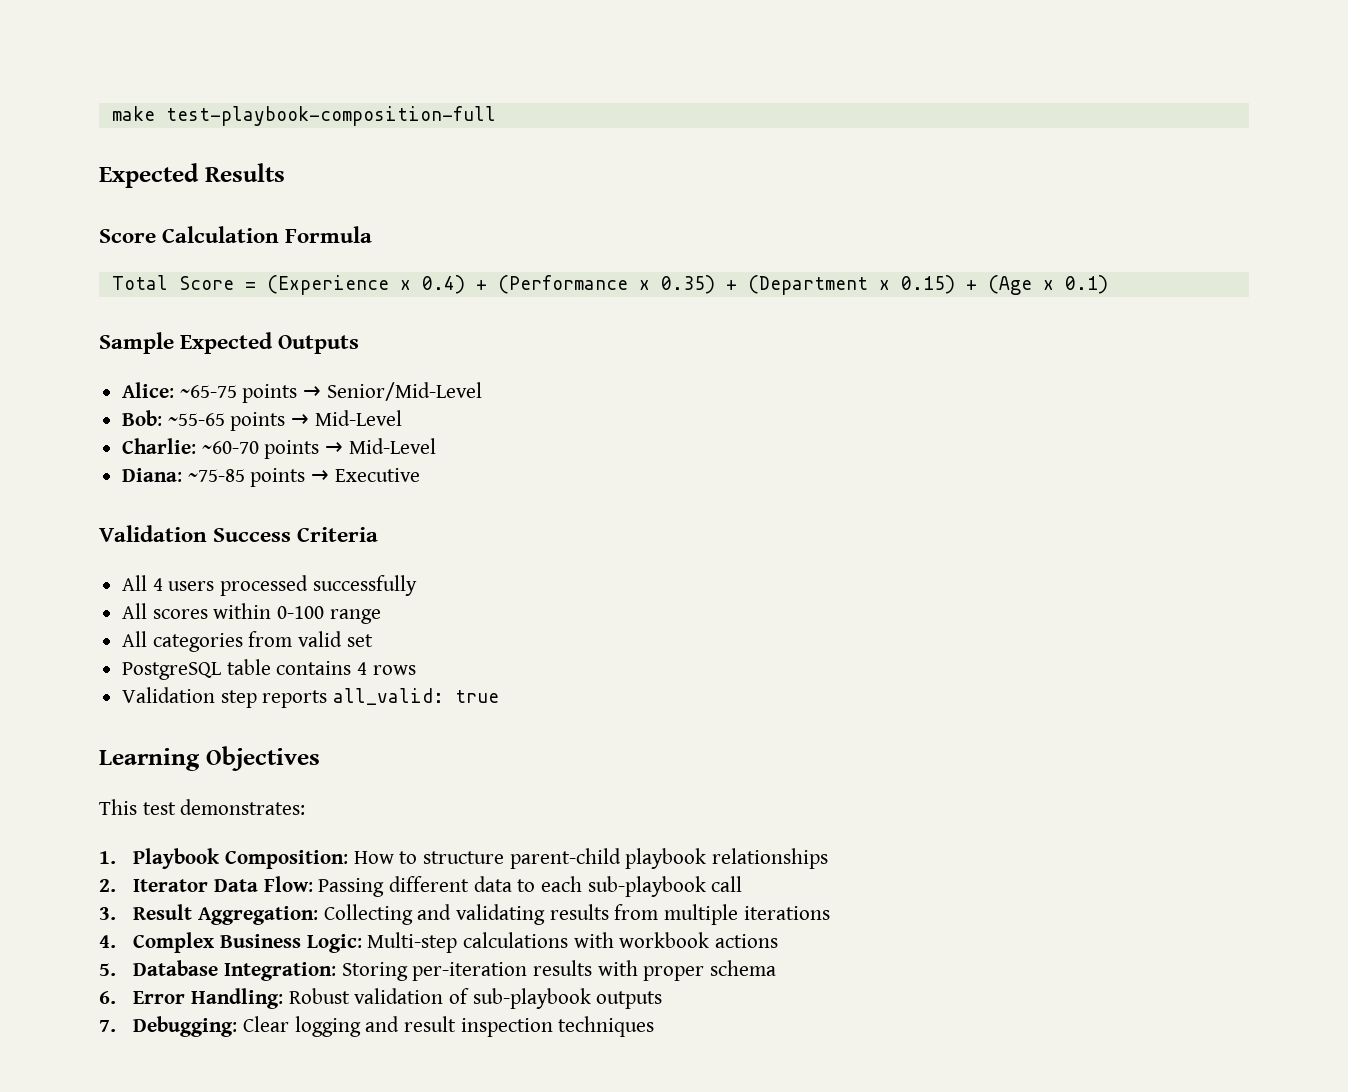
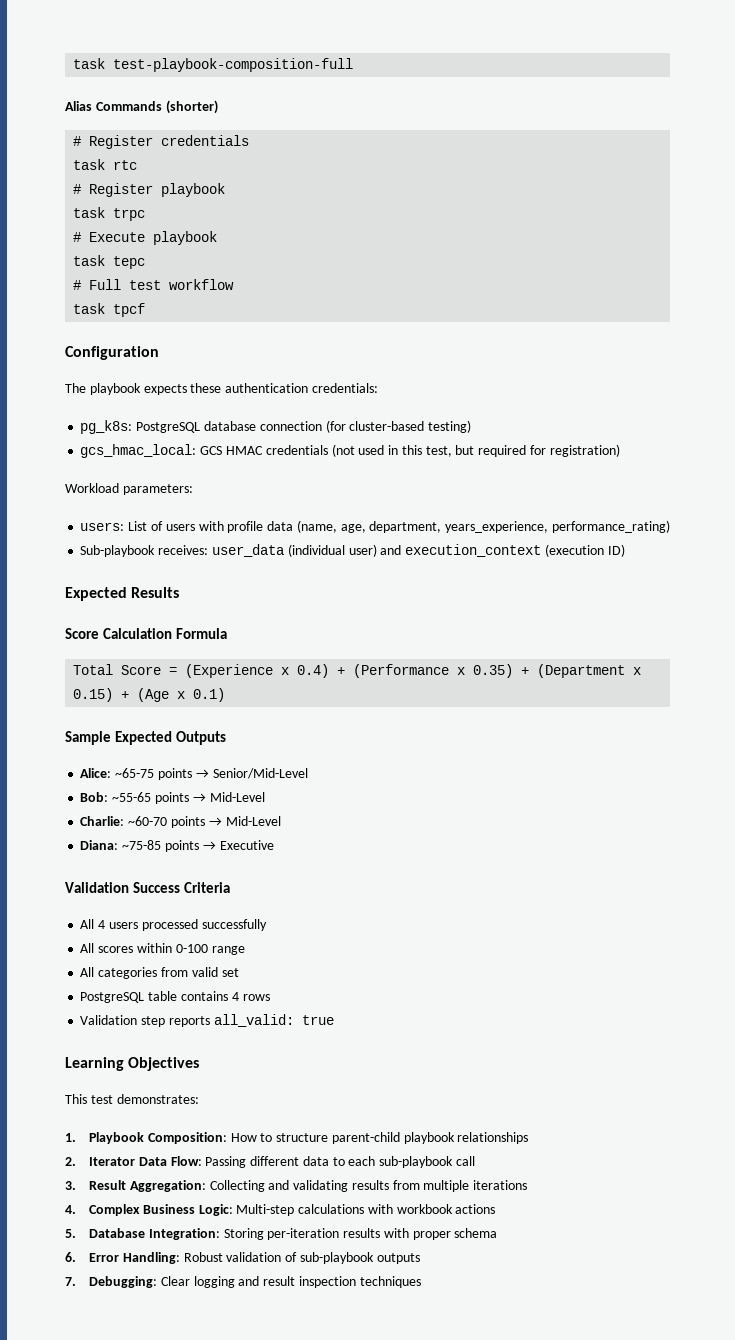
[111,106,155,121] make -> [73,58,106,69] task
(496, 116) none -> [65,100,218,114] [73,135,250,149] [73,159,138,170] [73,183,226,197] [73,207,146,221] [73,231,218,245] [73,255,146,269] [73,279,235,290] [73,303,146,317] [65,346,159,360] [65,383,378,395] [80,420,472,434] [80,444,620,458] [65,483,193,495] [80,520,670,533] [80,544,625,557] // Alias Commands (shorter) // # Register credentials // task rtc // # Register playbook // task trpc // # Execute playbook // task tepc // # Full test workflow // task tpcf // Configuration // The playbook expects these authentication credentials: // pg_k8s: PostgreSQL database connection (for cluster-based testing) // gcs_hmac_local: GCS HMAC credentials (not used in this test, but required for registration) // Workload parameters: // users: List of users with profile data (name, age, department, years_experience, performance_rating) // Sub-playbook receives: user_data (individual user) and execution_context (execution ID)

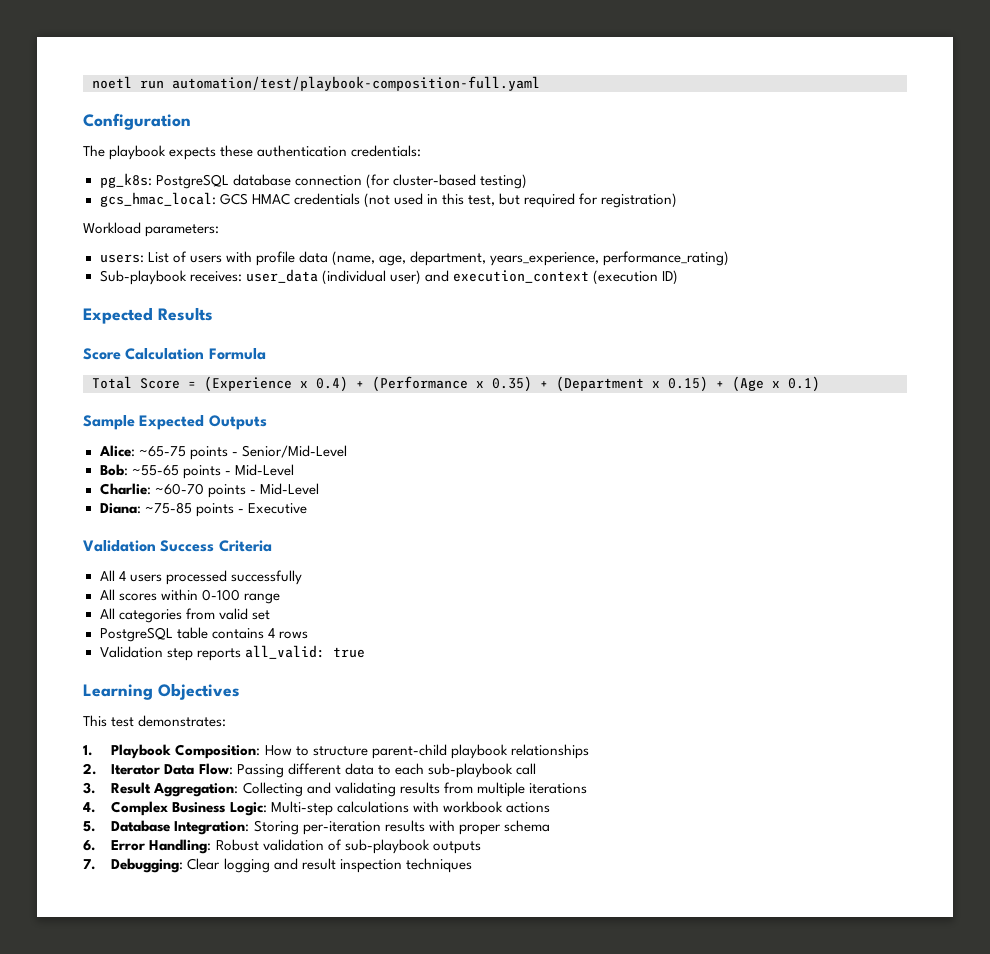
[73,58,354,72] [65,100,218,114] [73,135,250,149] [73,159,138,170] [73,183,226,197] [73,207,146,221] [73,231,218,245] [73,255,146,269] [73,279,235,290] [73,303,146,317] task test-playbook-composition-full // Alias Commands (shorter) // # Register credentials // task rtc // # Register playbook // task trpc // # Execute playbook // task tepc // # Full test workflow // task tpcf -> [92,76,540,91] noetl run automation/test/playbook-composition-full.yaml
[195,769,209,778] → -> [231,452,238,456] -
[192,793,206,802] → -> [224,471,231,475] -
[208,817,222,826] → -> [249,490,256,494] -
[202,841,216,850] → -> [237,509,244,513] -

